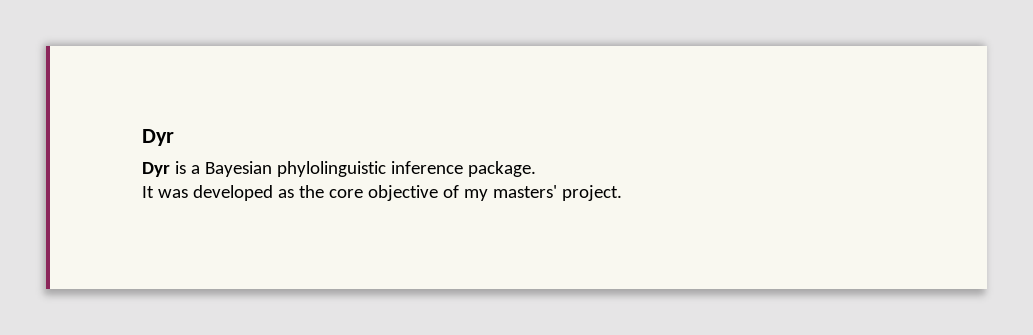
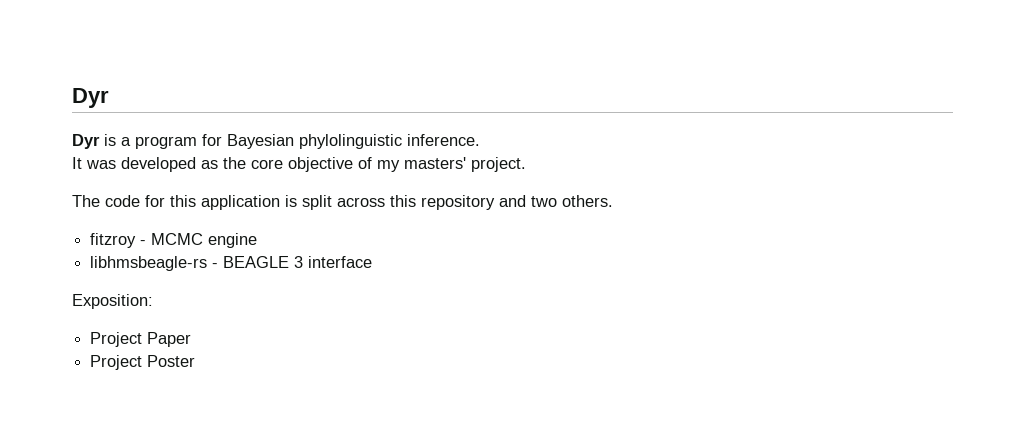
[204,161,536,177] Bayesian phylolinguistic inference package. -> [135,134,480,149] program for Bayesian phylolinguistic inference.
(622, 193) none -> [72,195,613,210] [90,233,258,248] [90,256,373,271] [72,294,153,309] [90,332,192,347] [90,355,196,370] // The code for this application is split across this repository and two others. // fitzroy - MCMC engine // libhmsbeagle-rs - BEAGLE 3 interface // Exposition: // Project Paper // Project Poster

